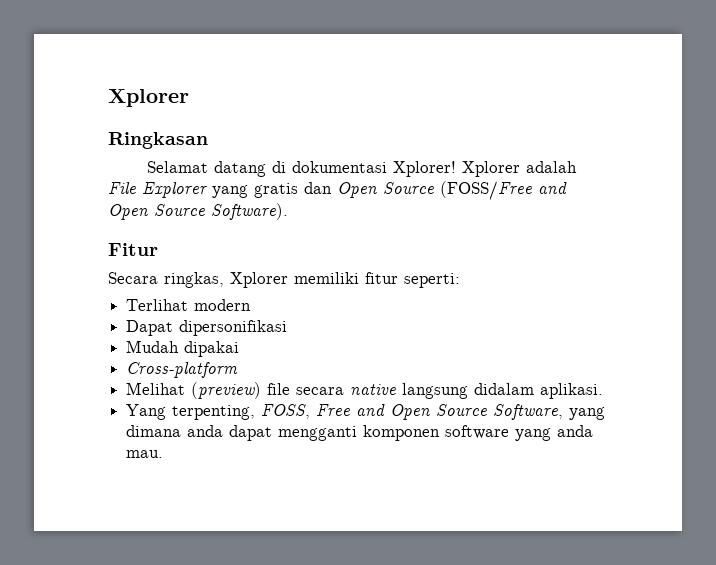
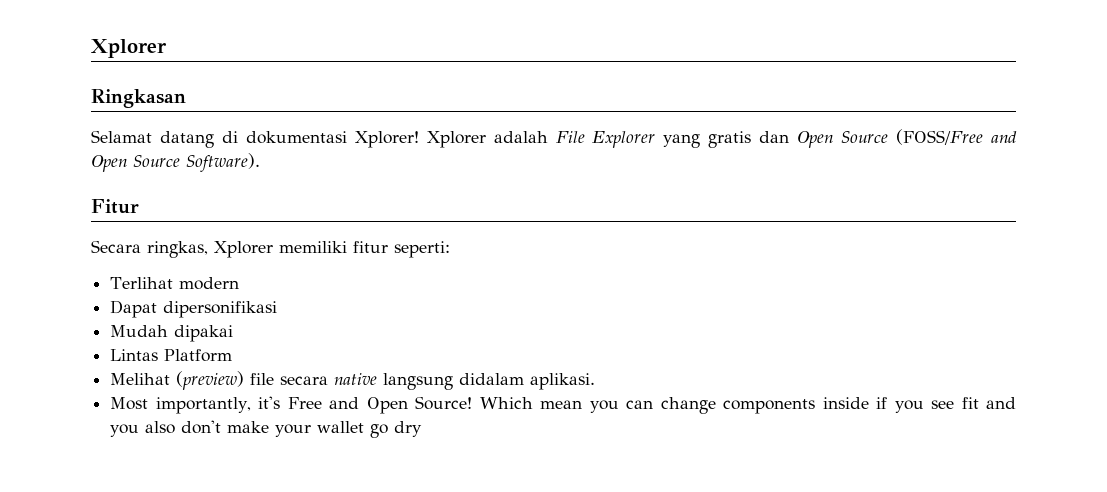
[126,362,239,378] Cross-platform -> [110,349,233,362] Lintas Platform
[126,404,606,420] [126,425,594,441] [126,450,164,458] Yang terpenting, FOSS, Free and Open Source Software, yang dimana anda dapat mengganti komponen software yang anda mau. -> [110,396,1016,414] [110,420,423,438] Most importantly, it's Free and Open Source! Which mean you can change components inside if you see fit and you also don't make your wallet go dry

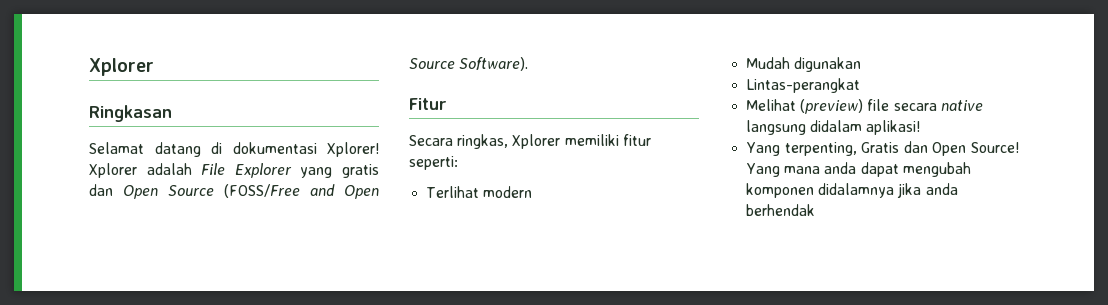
[110,300,278,318] [110,325,234,342] [110,349,233,362] Dapat dipersonifikasi // Mudah dipakai // Lintas Platform -> [746,57,862,72] [746,78,861,93] Mudah digunakan // Lintas-perangkat
[530,373,596,390] [110,396,1016,414] [110,420,423,438] aplikasi. // Most importantly, it's Free and Open Source! Which mean you can change components inside if you see fit and you also don't make your wallet go dry -> [866,120,921,135] [746,141,1019,156] [746,162,971,177] [746,183,958,198] [746,204,816,216] aplikasi! // Yang terpenting, Gratis dan Open Source! Yang mana anda dapat mengubah komponen didalamnya jika anda berhendak

